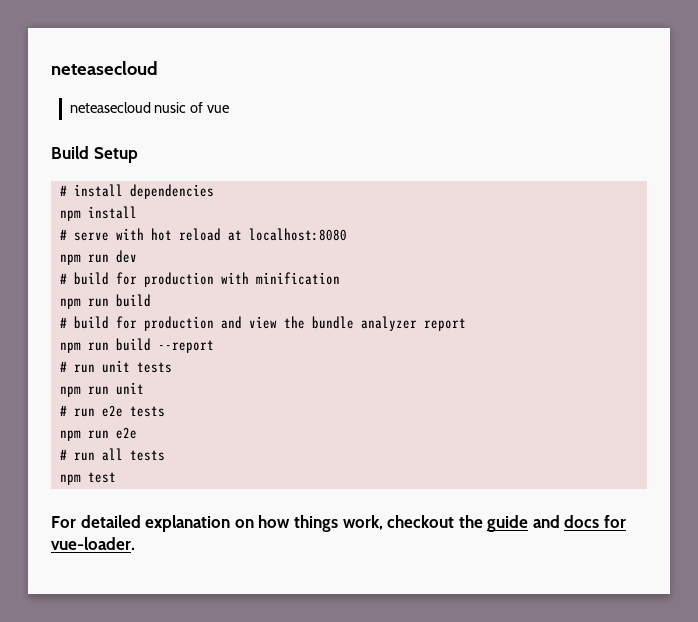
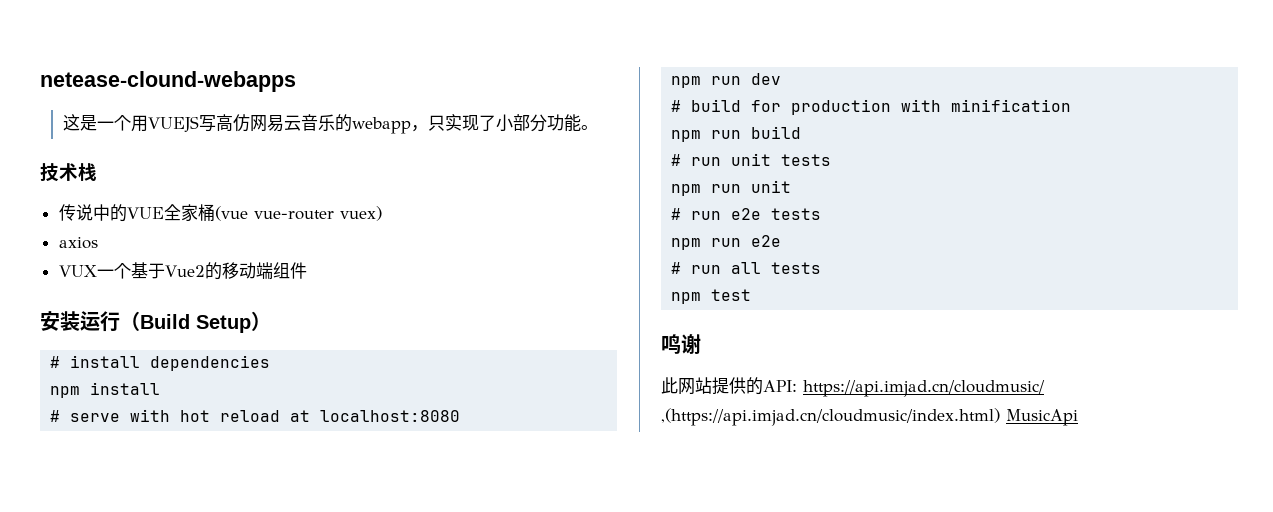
[51,61,158,75] [69,102,230,113] neteasecloud // neteasecloud nusic of vue // -> [40,71,296,92] [62,114,598,134] [40,163,97,182] [58,204,382,222] [58,237,98,249] [58,262,307,280] [40,311,140,332] netease-clound-webapps // 这是一个用VUEJS写高仿网易云音乐的webapp，只实现了小部分功能。 // 技术栈 // 传说中的VUE全家桶(vue vue-router vuex) // axios // VUX一个基于Vue2的移动端组件 // 安装运行（
(138, 155) none -> [251,311,271,331] ）
[59,316,466,331] [59,338,214,353] // # build for production and view the bundle analyzer report // npm run build --report -> (802, 132) none
[51,515,627,532] [51,537,135,550] For detailed explanation on how things work, checkout the guide and docs for vue-loader. -> [661,334,701,354] [661,377,1045,397] [661,408,1078,426] 鸣谢 // 此网站提供的API: https://api.imjad.cn/cloudmusic/ ,(https://api.imjad.cn/cloudmusic/index.html) MusicApi

